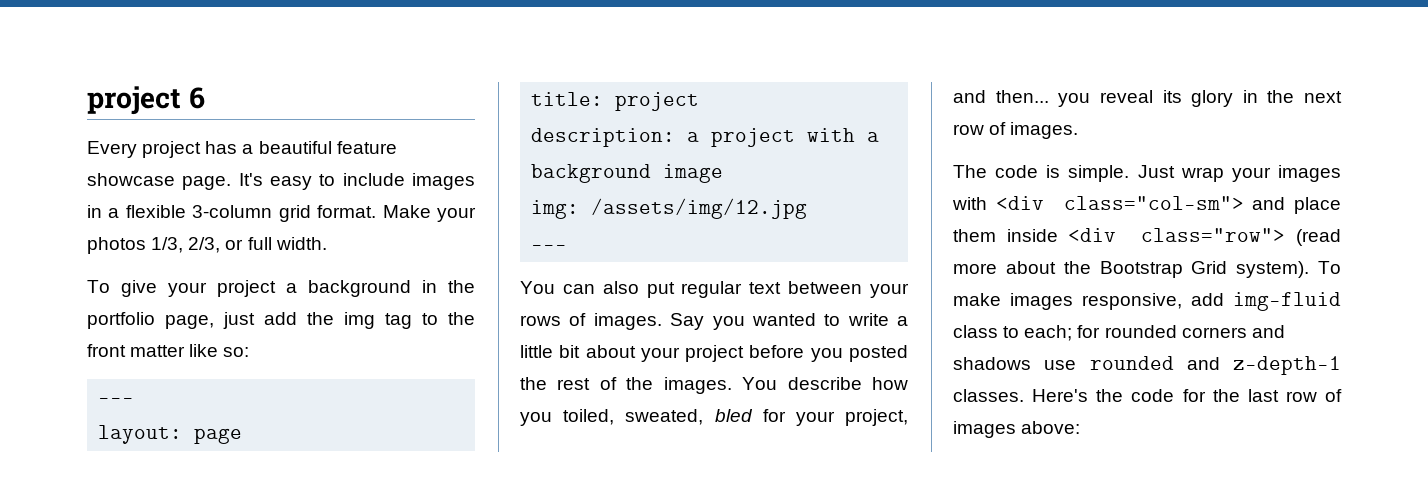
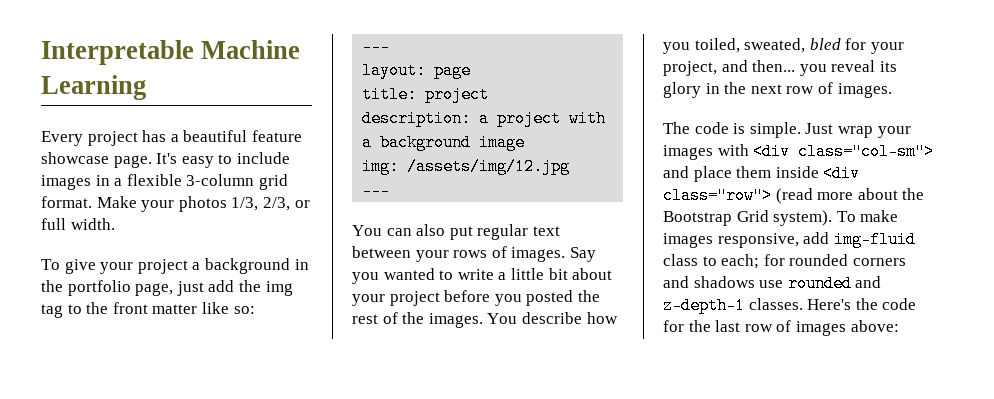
[87,86,205,115] project 6 -> [41,40,301,65] [41,75,146,100] Interpretable Machine Learning

